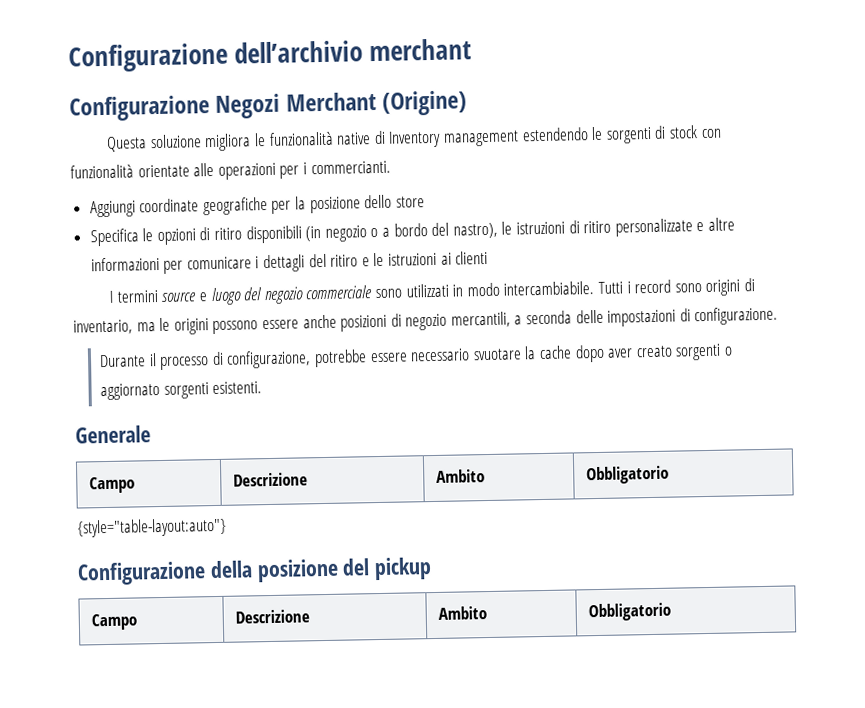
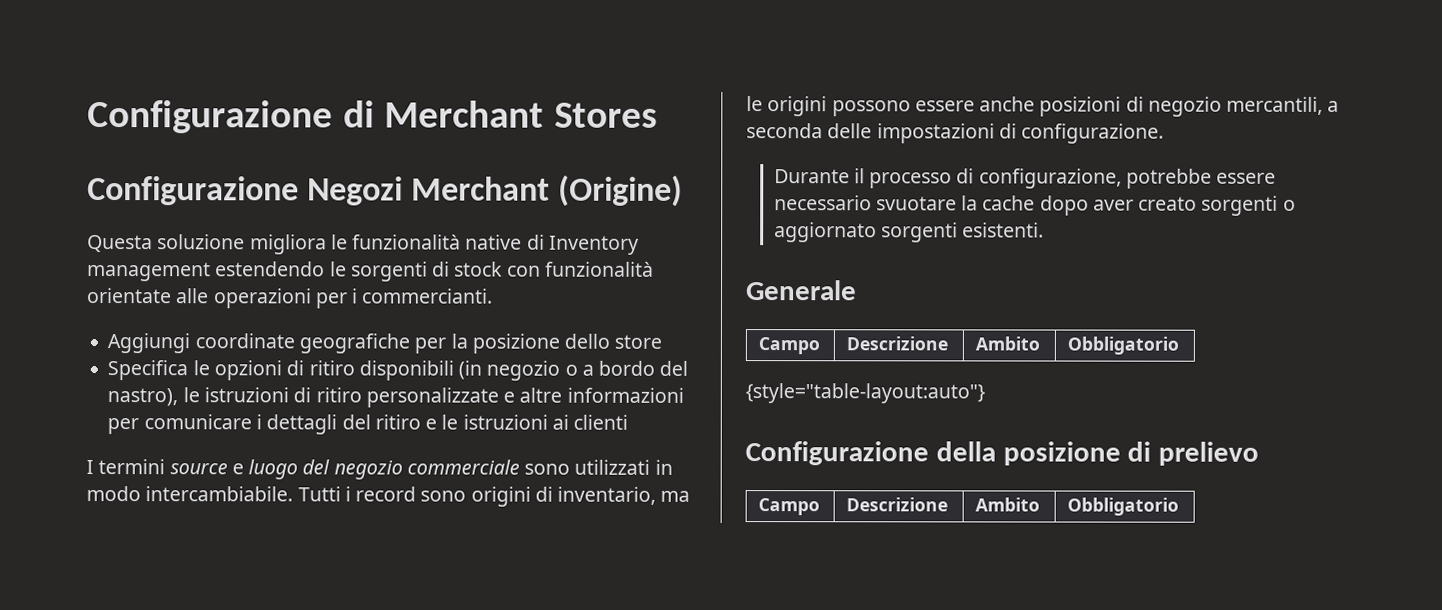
[68,38,473,73] Configurazione dell’archivio merchant -> [87,100,658,134] Configurazione di Merchant Stores
[342,557,433,581] del pickup -> [1127,441,1260,466] di prelievo

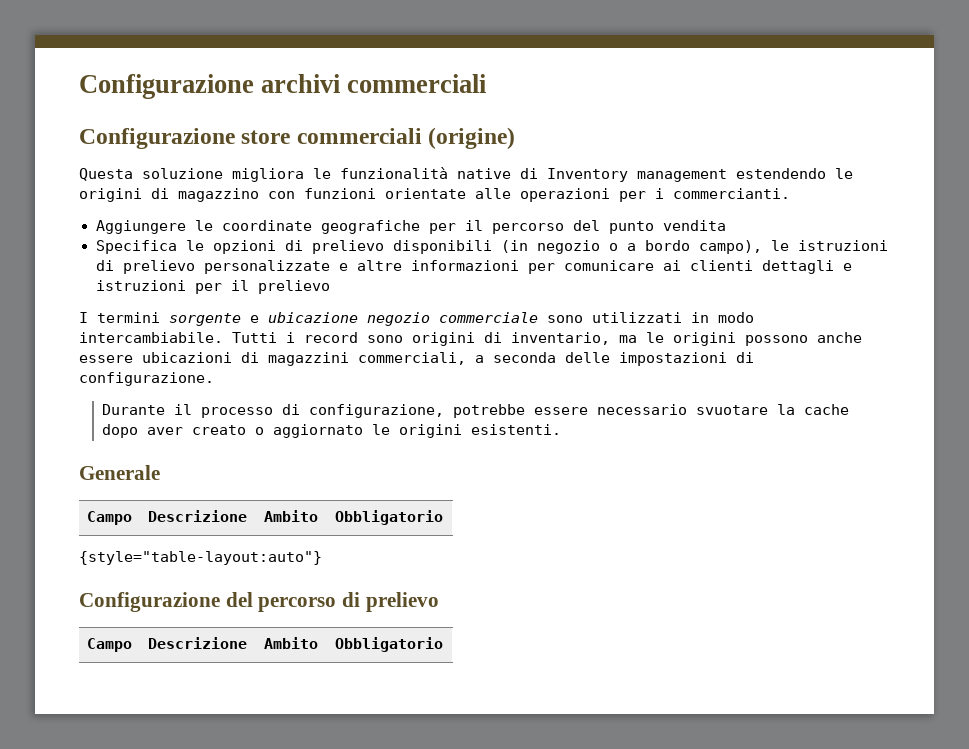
[87,100,658,134] [87,174,684,207] Configurazione di Merchant Stores // Configurazione Negozi Merchant (Origine) -> [79,74,487,99] [79,127,516,149] Configurazione archivi commerciali // Configurazione store commerciali (origine)
[350,261,654,282] sorgenti di stock con funzionalità -> [79,188,376,202] origini di magazzino con funzioni
[107,333,191,354] Aggiungi -> [95,220,213,234] Aggiungere le
[450,333,663,354] la posizione dello store -> [464,220,726,234] il percorso del punto vendita
[308,360,355,376] ritiro -> [311,240,384,254] prelievo
[659,360,689,376] [107,388,179,407] del nastro), -> [698,240,762,254] campo),
[315,387,362,403] ritiro -> [122,260,195,274] prelievo
[255,414,629,435] [86,459,331,480] i dettagli del ritiro e le istruzioni ai clienti // I termini source e luogo del -> [662,260,852,274] [95,280,330,294] [79,312,358,326] ai clienti dettagli e istruzioni per il prelievo // I termini sorgente e ubicazione
[914,96,1324,117] essere anche posizioni di negozio mercantili, -> [817,332,862,343] [79,352,466,366] anche essere ubicazioni di magazzini commerciali,
[1201,195,1279,216] sorgenti -> (247, 430) none
[880,222,958,243] sorgenti -> [372,424,463,438] le origini
[935,441,1121,466] della posizione -> [225,592,337,612] del percorso

